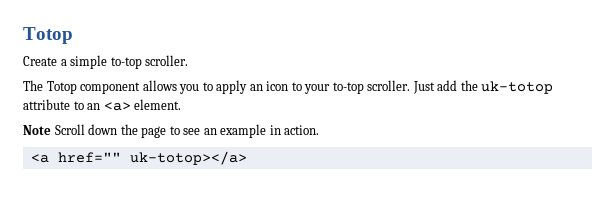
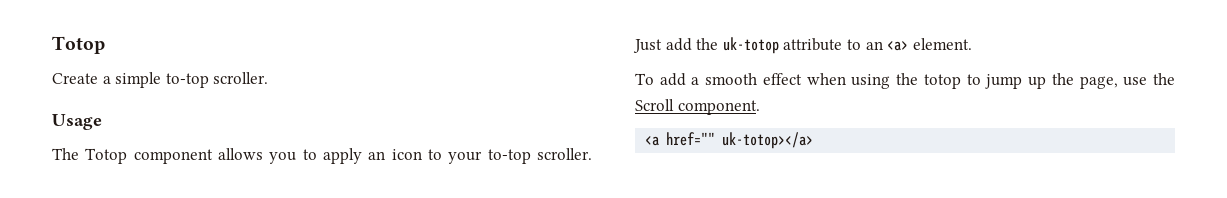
(189, 60) none -> [52,114,102,130] // Usage
[23,124,320,138] Note Scroll down the page to see an example in action. -> [635,73,1175,89] [635,99,760,115] To add a smooth effect when using the totop to jump up the page, use the Scroll component.

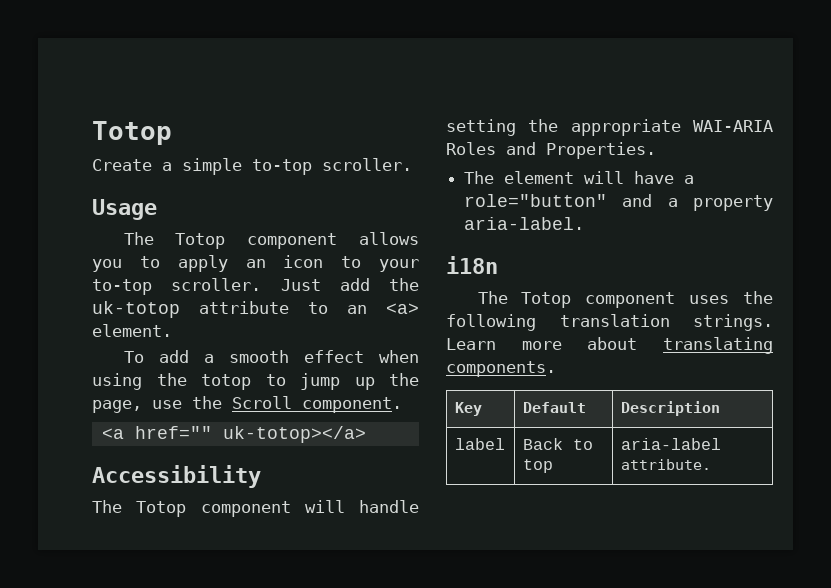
(814, 140) none -> [92,465,261,488] [92,500,419,517] [446,119,773,136] [446,142,656,159] [464,171,695,184] [464,194,773,211] [464,217,585,230] [446,256,498,274] [477,291,773,308] [446,314,773,331] [446,337,773,354] [446,361,556,377] [454,402,482,416] [522,402,586,413] [620,401,720,416] [454,438,505,450] [522,438,593,450] [522,459,553,473] [620,438,721,450] [620,459,711,470] // Accessibility // The Totop component will handle setting the appropriate WAI-ARIA Roles and Properties. // The element will have a role="button" and a property aria-label. // i18n // The Totop component uses the following translation strings. Learn more about translating components. // Key | Default | Description // label | Back to top | aria-label attribute.

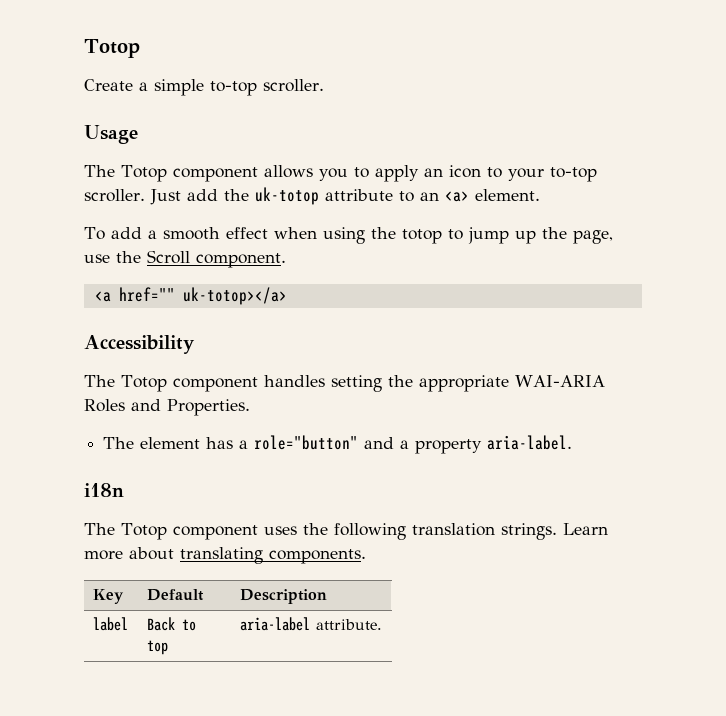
[304,500,419,513] will handle -> [263,375,325,387] handles
[584,171,675,184] will have -> [206,437,234,449] has

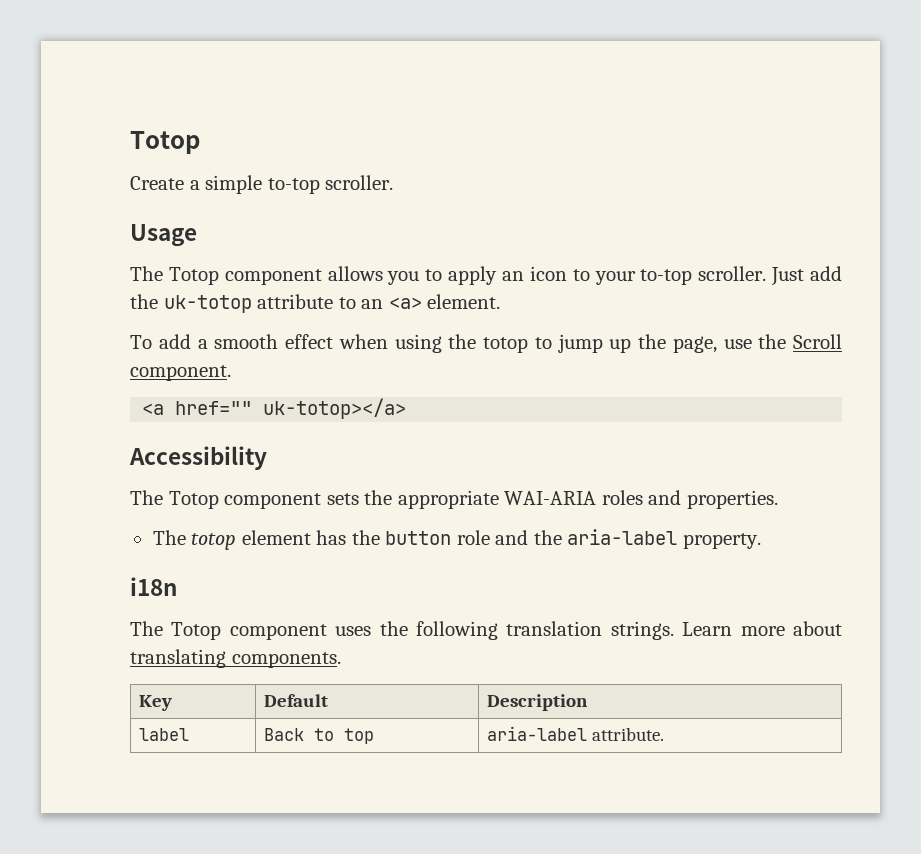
[263,375,382,392] handles setting -> [326,493,359,505] sets
[84,399,250,416] [103,437,135,449] Roles and Properties. // The -> [601,490,778,509] [152,530,237,550] roles and properties. // The totop
[239,435,573,454] a role="button" and a property aria-label. -> [351,529,761,549] the button role and the aria-label property.

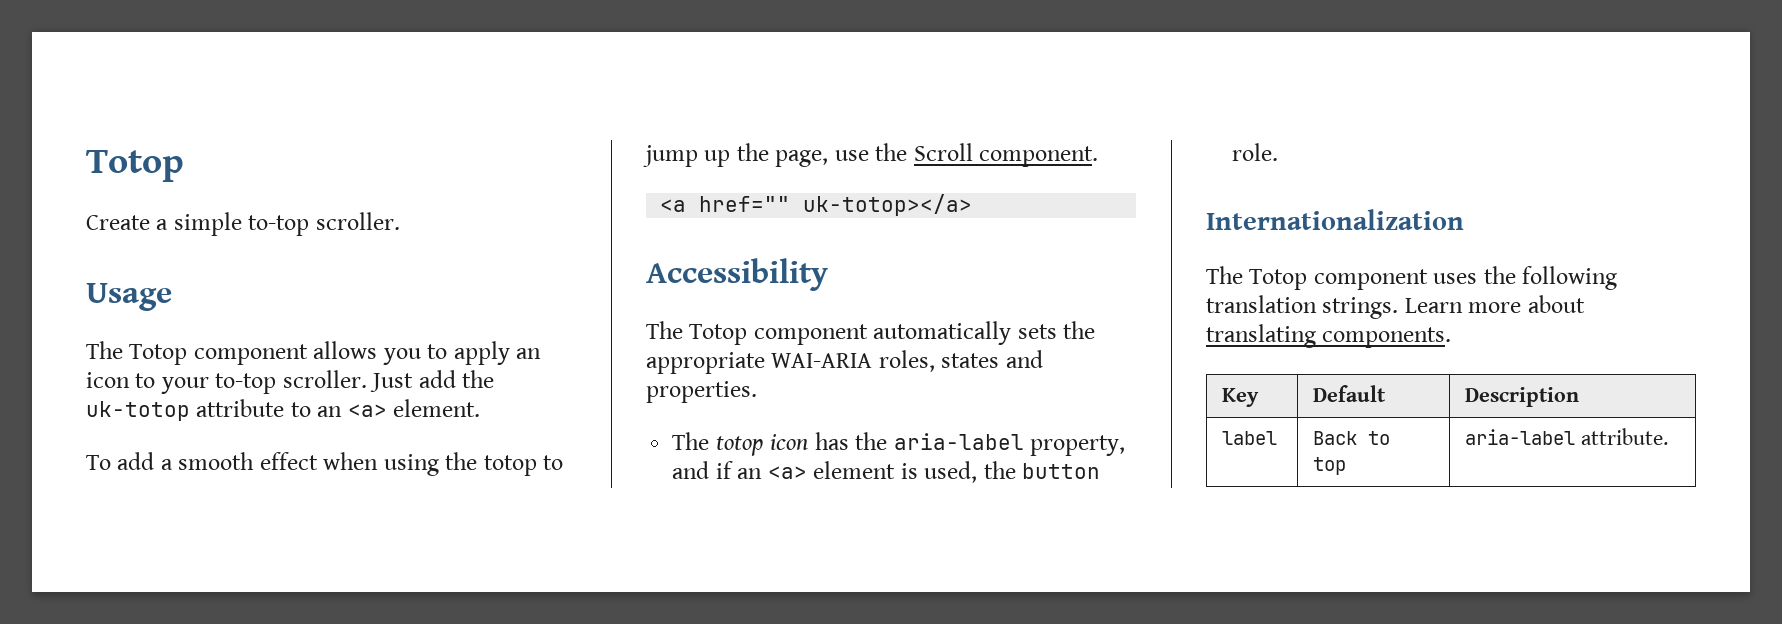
(322, 501) none -> [873,321,1012,345] automatically
[601,490,643,505] roles -> [878,350,1000,372] roles, states
[241,530,311,545] element -> [770,434,809,450] icon
[385,529,761,549] [130,577,177,596] button role and the aria-label property. // i18n -> [893,433,1126,456] [672,461,1101,483] [1232,143,1279,161] [1206,209,1464,230] aria-label property, and if an <a> element is used, the button role. // Internationalization

